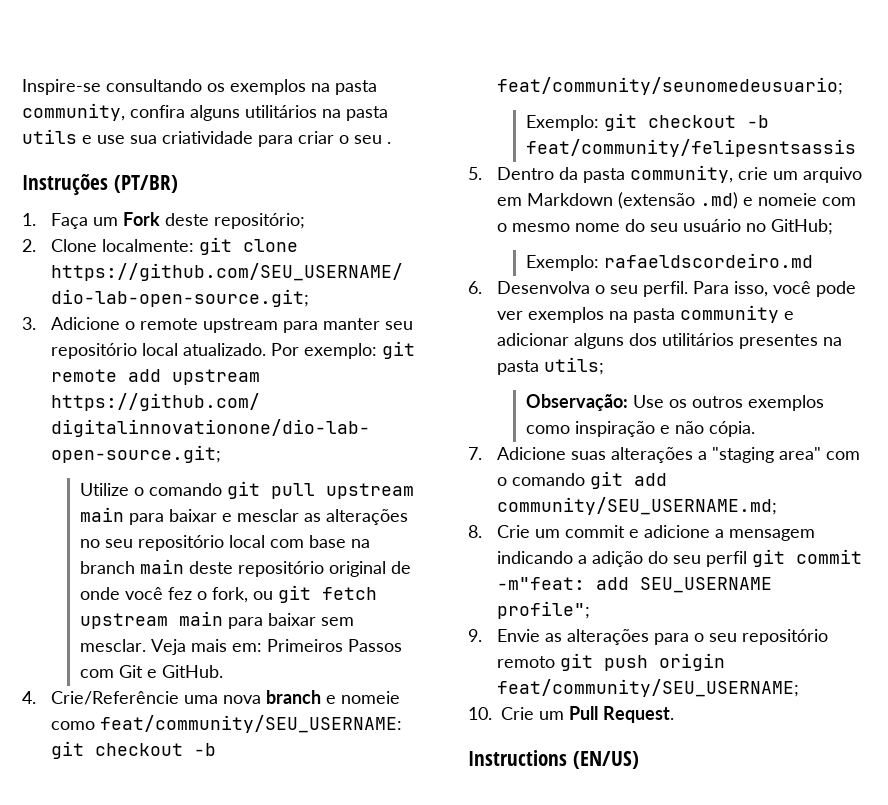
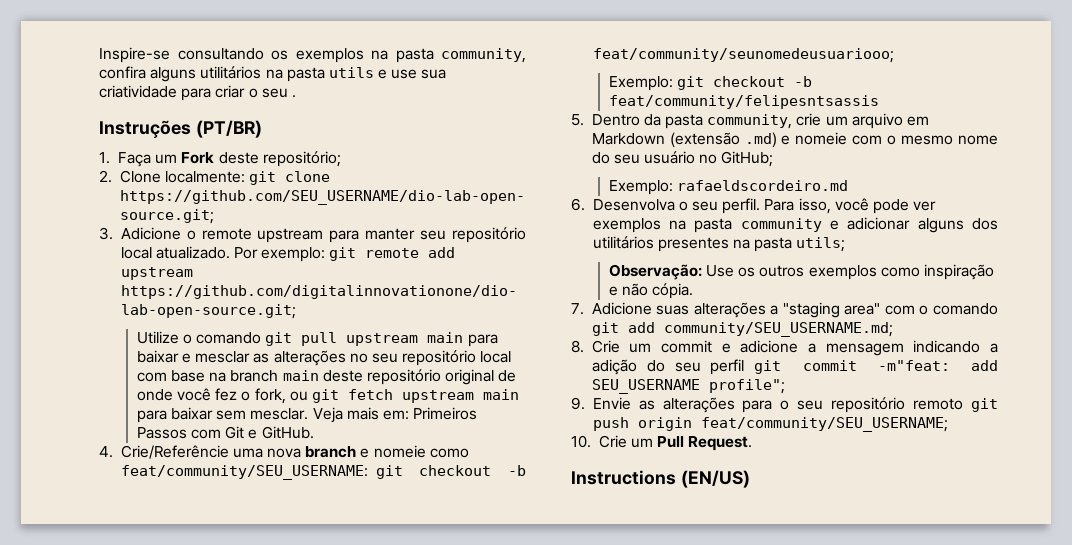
[496,77,843,95] feat/community/seunomedeusuario; -> [592,48,894,63] feat/community/seunomedeusuariooo;

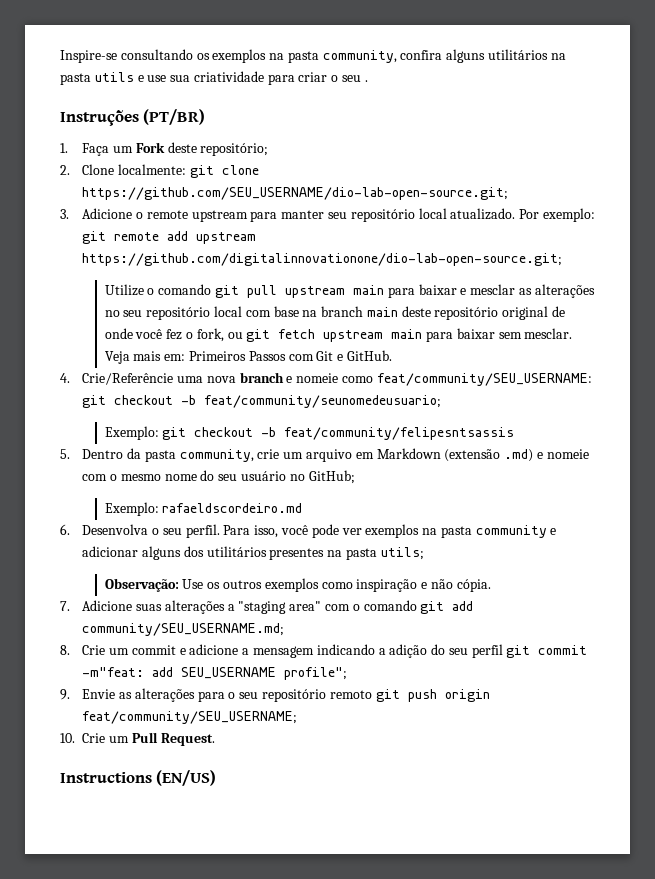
[592,48,894,63] feat/community/seunomedeusuariooo; -> [204,395,442,408] feat/community/seunomedeusuario;

